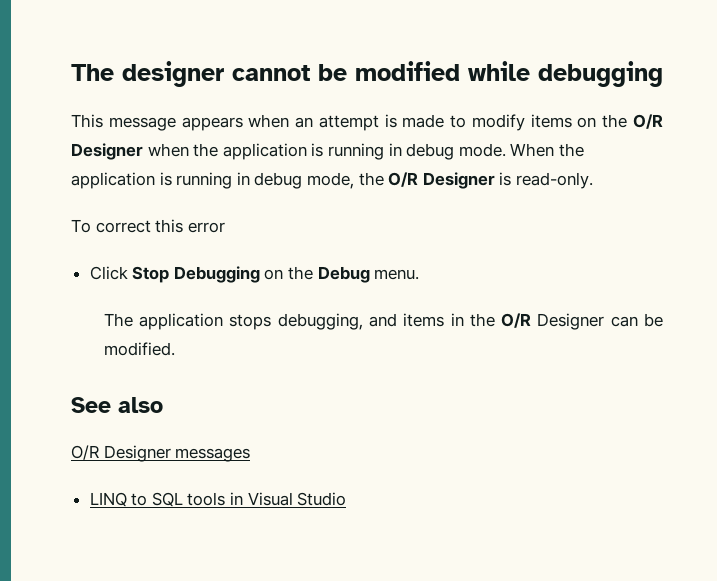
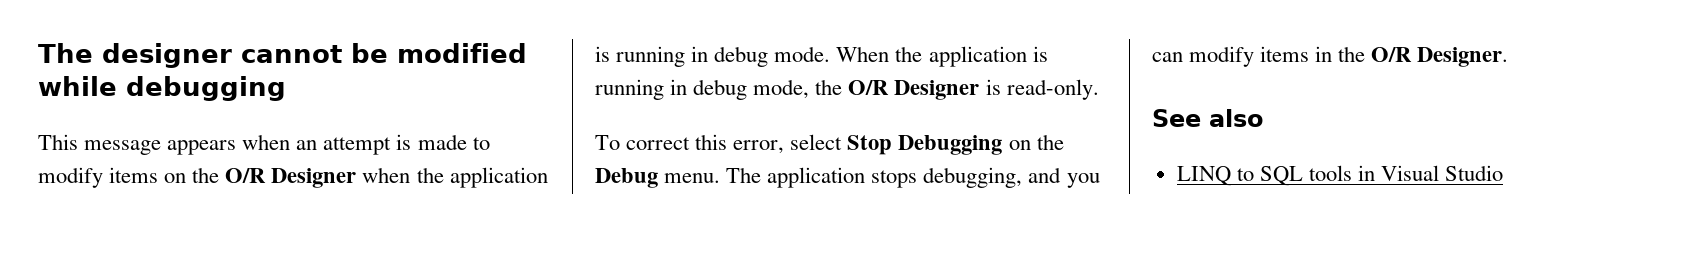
[187,222,225,233] [89,266,128,280] error // Click -> [733,134,843,154] error, select
(420, 274) // -> (721, 178) none
(397, 320) none -> [1066,173,1100,188] [1152,46,1255,67] you can modify
[537,313,664,330] [103,342,175,356] Designer can be modified. -> [1417,47,1509,67] Designer.
[71,445,251,462] // O/R Designer messages -> (1263, 118) none

